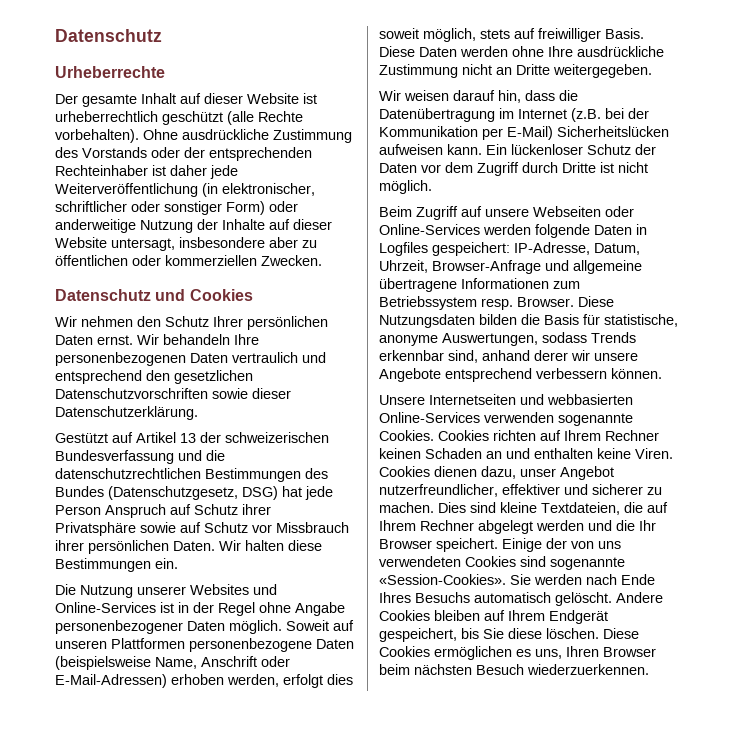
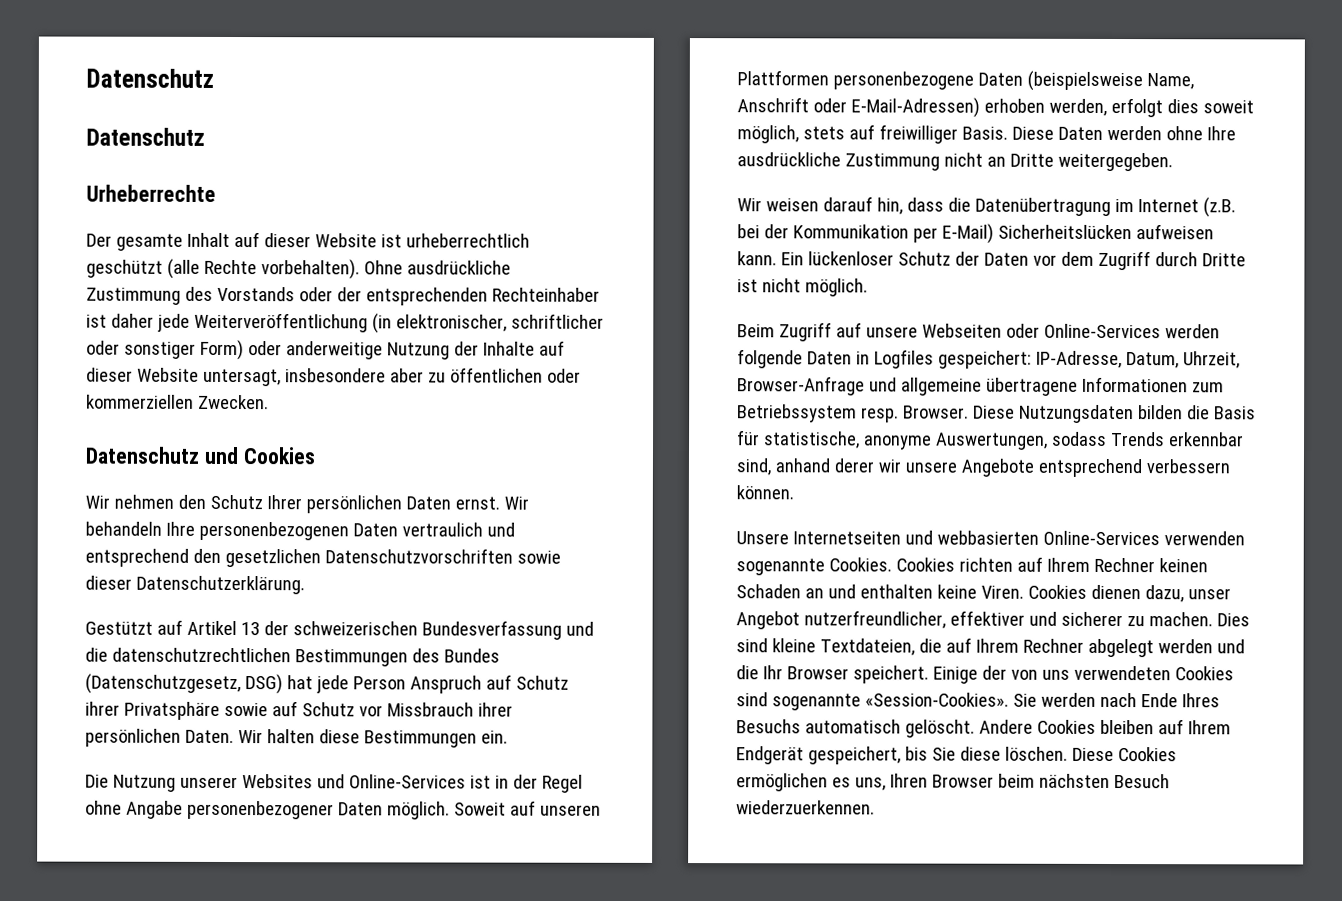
[55,29,162,42] Datenschutz -> [86,68,214,88] [86,127,205,146] Datenschutz // Datenschutz

